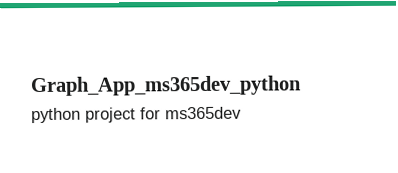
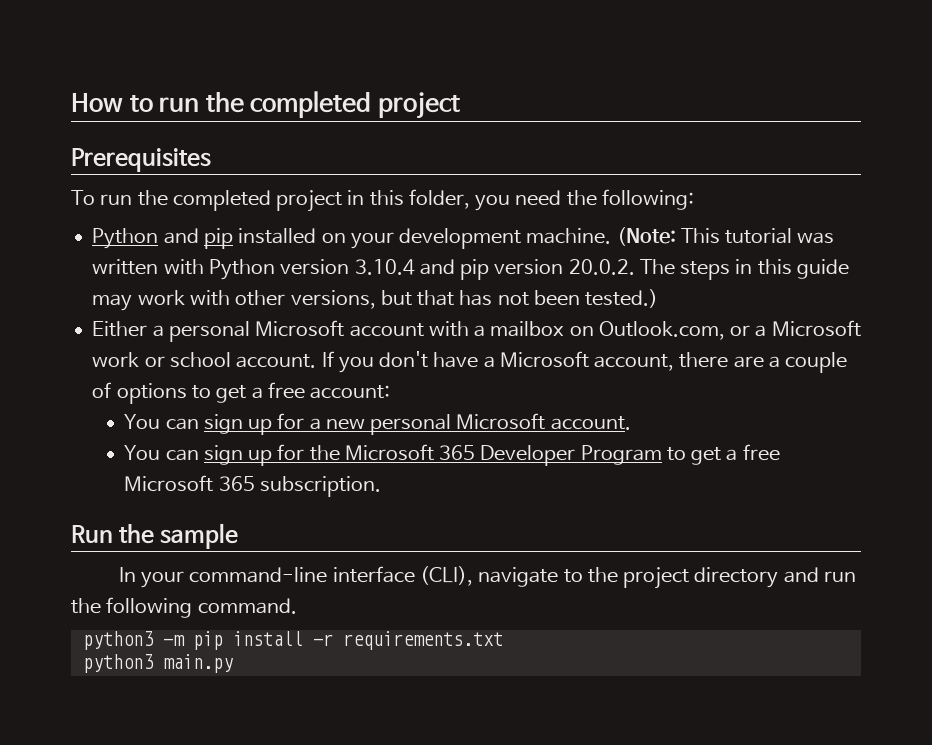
[30,75,302,97] [31,106,242,124] Graph_App_ms365dev_python // python project for ms365dev -> [71,91,461,119] [71,148,211,172] [71,189,694,212] [92,227,835,249] [92,259,849,280] [92,289,659,311] [92,320,861,342] [92,351,848,373] [92,382,391,404] [124,413,631,435] [124,444,780,466] [124,475,381,497] [71,523,239,549] [118,566,856,589] [71,597,297,618] [82,631,503,650] [82,654,233,673] How to run the completed project // Prerequisites // To run the completed project in this folder, you need the following: // Python and pip installed on your development machine. (Note: This tutorial was written with Python version 3.10.4 and pip version 20.0.2. The steps in this guide may work with other versions, but that has not been tested.) // Either a personal Microsoft account with a mailbox on Outlook.com, or a Microsoft work or school account. If you don't have a Microsoft account, there are a couple of options to get a free account: // You can sign up for a new personal Microsoft account. // You can sign up for the Microsoft 365 Developer Program to get a free Microsoft 365 subscription. // Run the sample // In your command-line interface (CLI), navigate to the project directory and run the following command. // python3 -m pip install -r requirements.txt // python3 main.py

